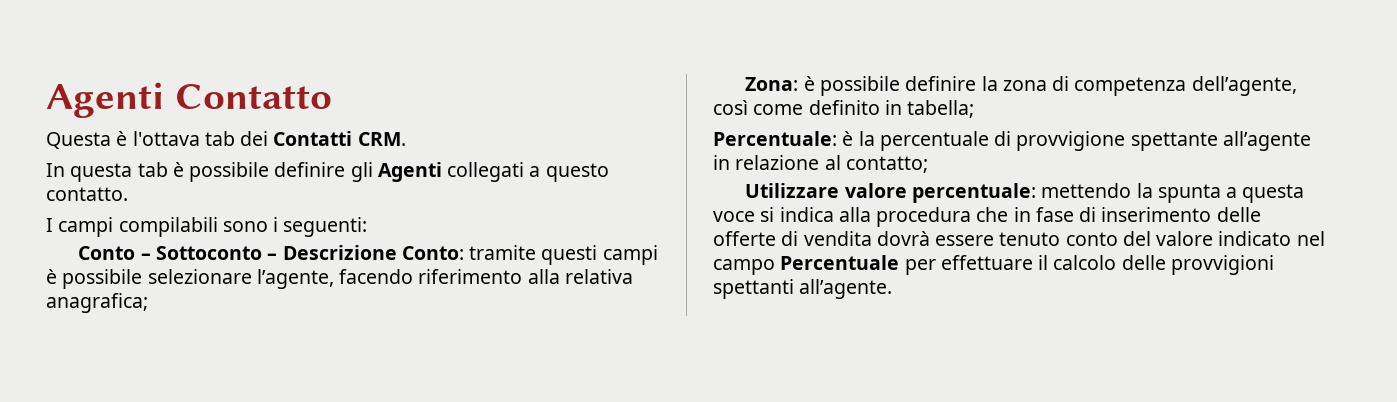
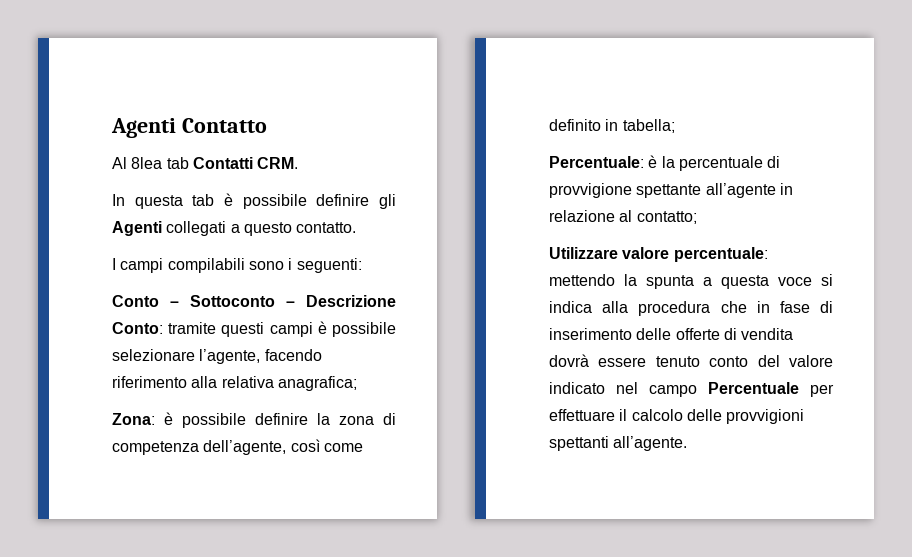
[46,131,269,149] Questa è l'ottava tab dei -> [112,157,189,169] Al 8lea tab

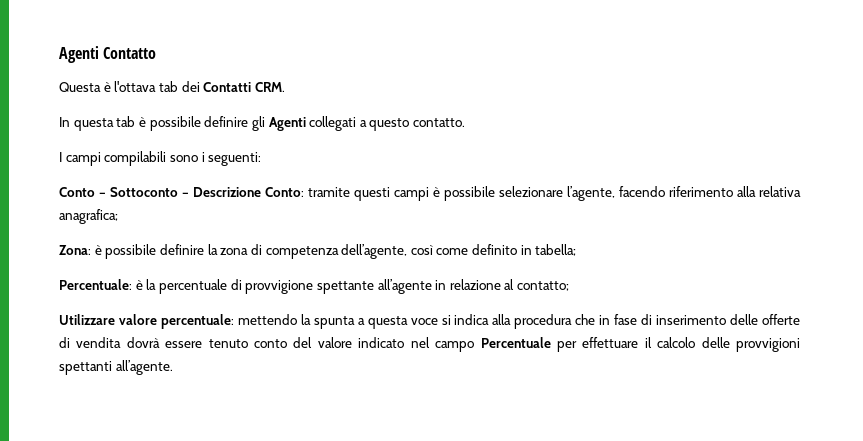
[112,157,189,169] Al 8lea tab -> [59,81,200,92] Questa è l'ottava tab dei

